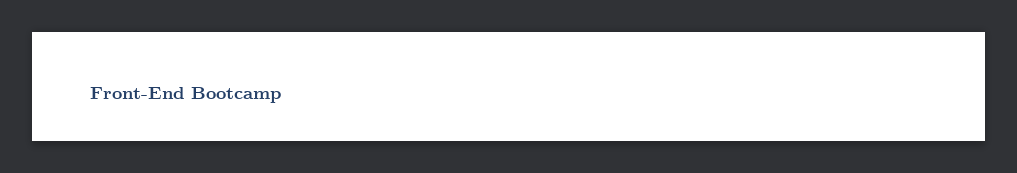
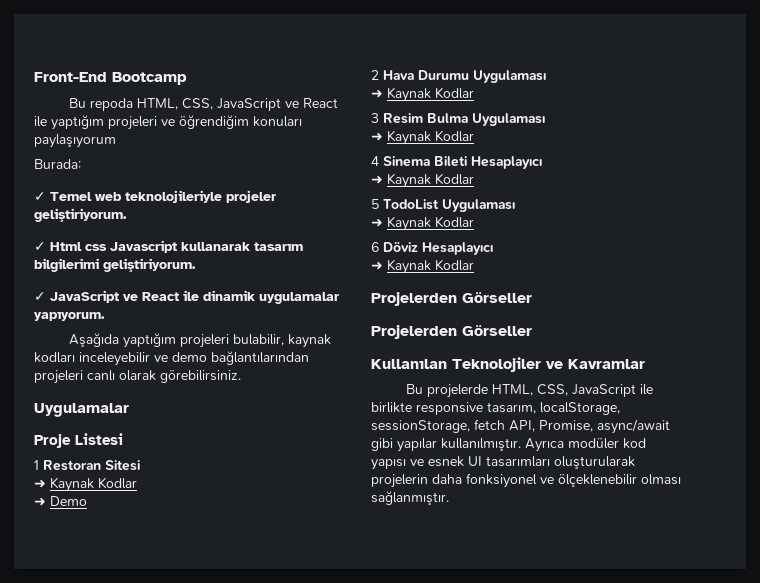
(281, 95) none -> [68,98,338,111] [34,115,302,130] [34,134,116,148] [34,159,81,169] [34,190,276,203] [34,208,127,222] [34,240,303,253] [34,258,196,272] [34,290,339,304] [34,312,105,321] [68,333,331,348] [34,351,309,366] [34,370,241,384] [34,403,129,417] [34,433,123,448] [34,460,140,471] [34,477,137,492] [34,496,87,506] [371,70,546,83] [371,87,474,102] [371,113,545,126] [371,130,474,145] [371,156,542,169] [371,173,474,188] [371,199,515,212] [371,216,474,231] [371,242,493,255] [371,259,474,274] [371,292,532,306] [371,325,532,339] [371,357,645,372] [405,384,653,398] [371,402,620,415] [371,419,670,434] [371,438,646,452] [371,456,635,470] [371,473,681,488] [371,491,449,505] // Bu repoda HTML, CSS, JavaScript ve React ile yaptığım projeleri ve öğrendiğim konuları paylaşıyorum // Burada: // ✓ Temel web teknolojileriyle projeler geliştiriyorum. // ✓ Html css Javascript kullanarak tasarım bilgilerimi geliştiriyorum. // ✓ JavaScript ve React ile dinamik uygulamalar yapıyorum. // Aşağıda yaptığım projeleri bulabilir, kaynak kodları inceleyebilir ve demo bağlantılarından projeleri canlı olarak görebilirsiniz. // Uygulamalar // Proje Listesi // 1 Restoran Sitesi // ➜ Kaynak Kodlar // ➜ Demo // 2 Hava Durumu Uygulaması // ➜ Kaynak Kodlar // 3 Resim Bulma Uygulaması // ➜ Kaynak Kodlar // 4 Sinema Bileti Hesaplayıcı // ➜ Kaynak Kodlar // 5 TodoList Uygulaması // ➜ Kaynak Kodlar // 6 Döviz Hesaplayıcı // ➜ Kaynak Kodlar // Projelerden Görseller // Projelerden Görseller // Kullanılan Teknolojiler ve Kavramlar // Bu projelerde HTML, CSS, JavaScript ile birlikte responsive tasarım, localStorage, sessionStorage, fetch API, Promise, async/await gibi yapılar kullanılmıştır. Ayrıca modüler kod yapısı ve esnek UI tasarımları oluşturularak projelerin daha fonksiyonel ve ölçeklenebilir olması sağlanmıştır.

